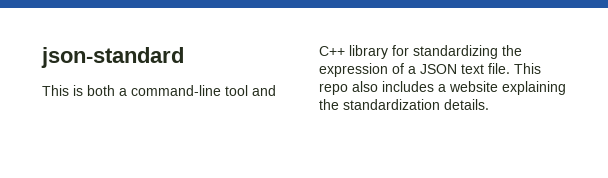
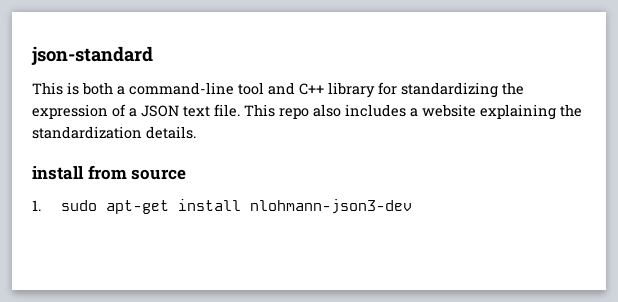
(489, 104) none -> [32,165,187,180] [32,199,412,214] // install from source // 1. sudo apt-get install nlohmann-json3-dev

